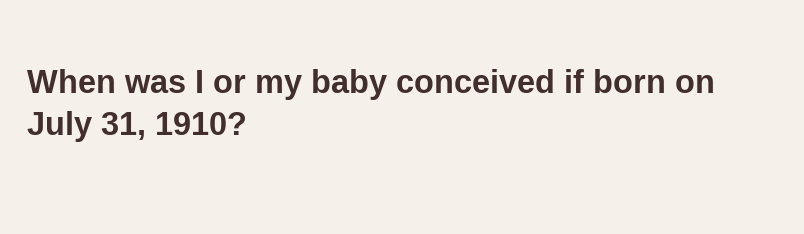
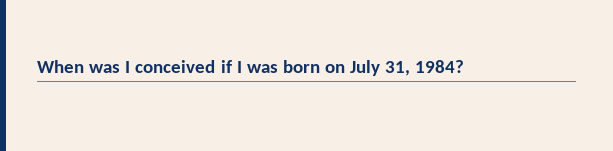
[213,69,584,100] or my baby conceived if -> [135,60,278,73] conceived if I was
[155,112,247,135] 1910? -> [415,60,465,73] 1984?

